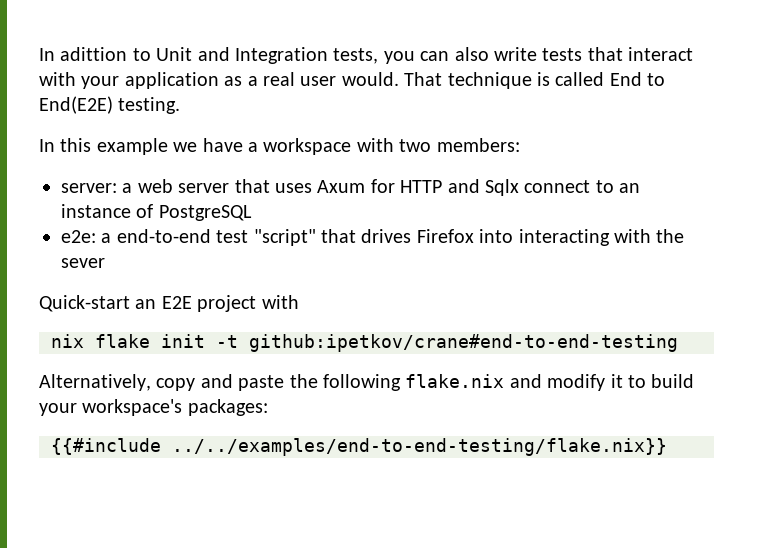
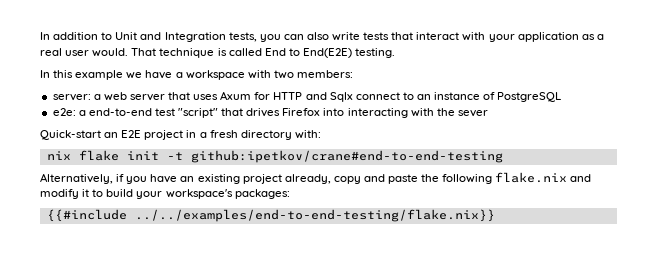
[39,47,128,61] In adittion -> [40,32,99,40] In addition
[261,295,299,309] with -> [186,130,321,140] in a fresh directory with:
(151, 382) none -> [116,174,331,184] if you have an existing project already,

